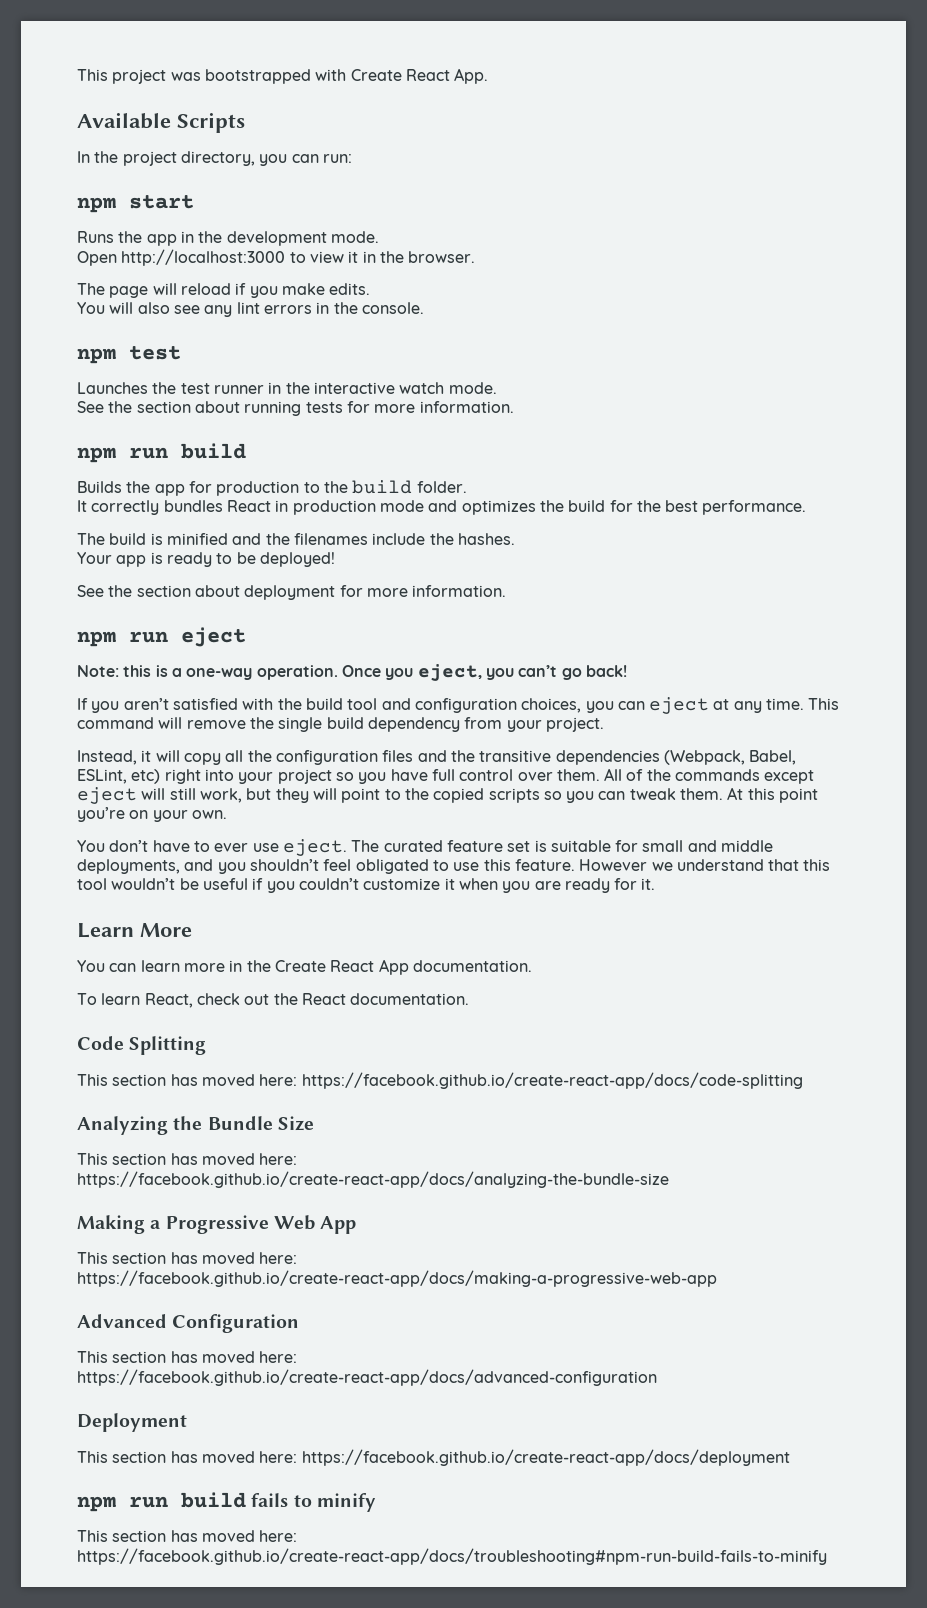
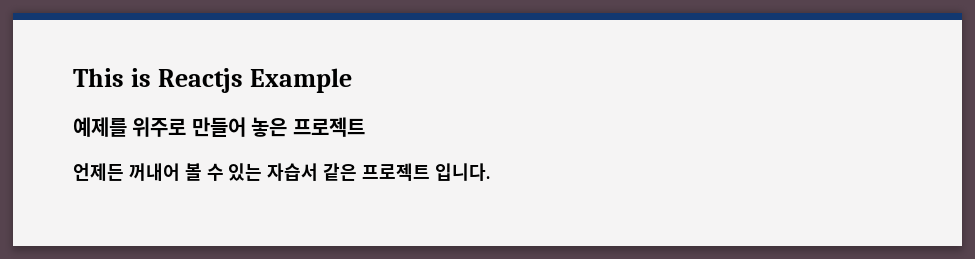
[77,68,489,84] [77,112,245,133] [77,151,352,166] [77,195,194,213] [77,231,379,246] [77,249,476,266] [77,283,371,298] [77,302,424,317] [77,346,181,364] [77,382,497,394] [77,401,514,416] [77,443,246,463] [77,480,467,496] [77,500,807,515] [77,533,515,545] [77,552,335,567] [77,585,507,600] [77,627,246,647] [77,664,627,681] [77,697,840,714] [77,717,604,732] [77,750,797,765] [77,768,815,784] [77,787,819,804] [77,807,227,822] [77,839,774,856] [77,859,831,874] [77,878,656,893] [77,923,192,938] [77,959,532,975] [77,993,470,1008] [77,1036,207,1055] [77,1072,803,1089] [77,1116,314,1135] [77,1153,298,1165] [77,1171,669,1188] [77,1215,357,1234] [77,1252,298,1264] [77,1270,717,1287] [77,1314,300,1333] [77,1351,298,1363] [77,1369,657,1386] [77,1413,187,1432] [77,1449,790,1466] [77,1492,376,1512] [77,1530,298,1542] [77,1548,827,1565] This project was bootstrapped with Create React App. // Available Scripts // In the project directory, you can run: // npm start // Runs the app in the development mode. // Open http://localhost:3000 to view it in the browser. // The page will reload if you make edits. // You will also see any lint errors in the console. // npm test // Launches the test runner in the interactive watch mode. // See the section about running tests for more information. // npm run build // Builds the app for production to the build folder. // It correctly bundles React in production mode and optimizes the build for the best performance. // The build is minified and the filenames include the hashes. // Your app is ready to be deployed! // See the section about deployment for more information. // npm run eject // Note: this is a one-way operation. Once you eject, you can’t go back! // If you aren’t satisfied with the build tool and configuration choices, you can eject at any time. This command will remove the single build dependency from your project. // Instead, it will copy all the configuration files and the transitive dependencies (Webpack, Babel, ESLint, etc) right into your project so you have full control over them. All of the commands except eject will still work, but they will point to the copied scripts so you can tweak them. At this point you’re on your own. // You don’t have to ever use eject. The curated feature set is suitable for small and middle deployments, and you shouldn’t feel obligated to use this feature. However we understand that this tool wouldn’t be useful if you couldn’t customize it when you are ready for it. // Learn More // You can learn more in the Create React App documentation. // To learn React, check out the React documentation. // Code Splitting // This section has moved here: https://facebook.github.io/create-react-app/docs/code-splitting // Analyzing the Bundle Size // This section has moved here: https://facebook.github.io/create-react-app/docs/analyzing-the-bundle-size // Making a Progressive Web App // This section has moved here: https://facebook.github.io/create-react-app/docs/making-a-progressive-web-app // Advanced Configuration // This section has moved here: https://facebook.github.io/create-react-app/docs/advanced-configuration // Deployment // This section has moved here: https://facebook.github.io/create-react-app/docs/deployment // npm run build fails to minify // This section has moved here: https://facebook.github.io/create-react-app/docs/troubleshooting#npm-run-build-fails-to-minify -> [73,68,352,93] [73,117,365,137] [73,163,490,181] This is Reactjs Example // 예제를 위주로 만들어 놓은 프로젝트 // 언제든 꺼내어 볼 수 있는 자습서 같은 프로젝트 입니다.

